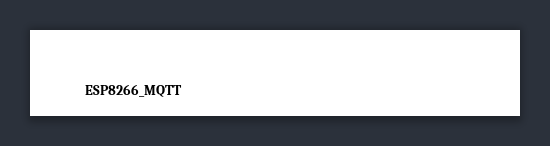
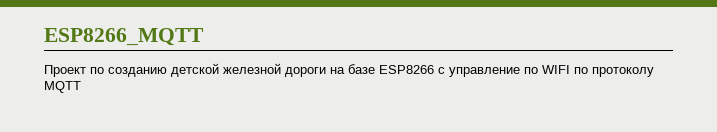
(182, 90) none -> [44,63,654,77] [44,81,81,93] // Проект по созданию детской железной дороги на базе ESP8266 с управление по WIFI по протоколу MQTT

